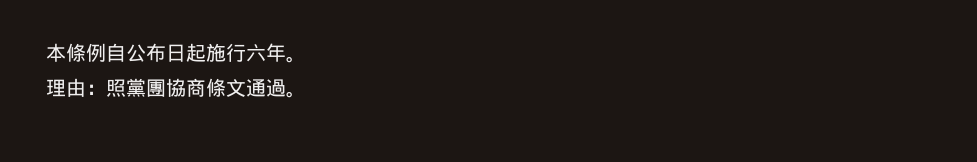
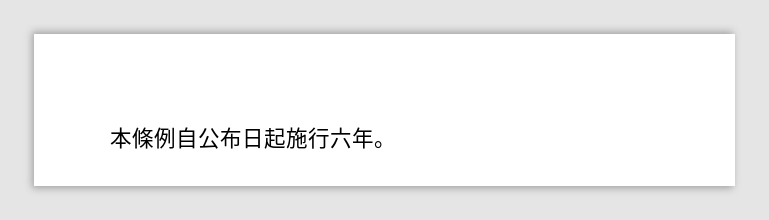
[46,78,306,98] // 理由：照黨團協商條文通過。 -> (396, 145) none

